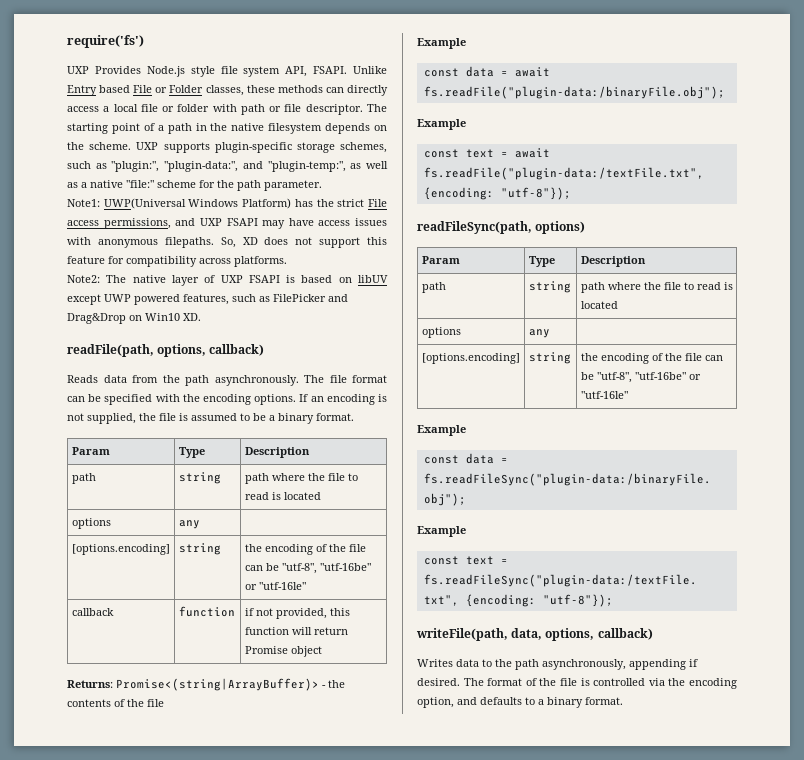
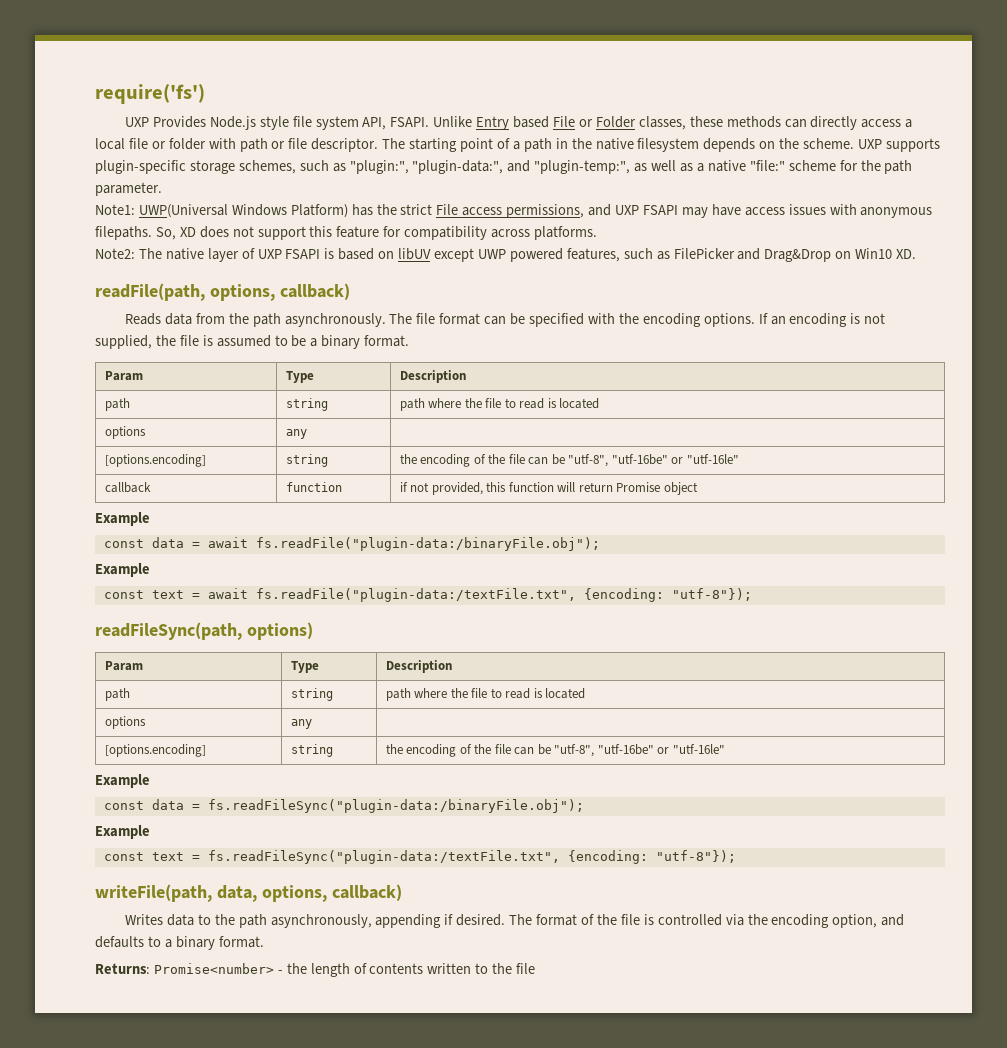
[67,678,345,691] [67,699,164,707] // Returns: Promise<(string|ArrayBuffer)> - the contents of the file -> (698, 488) none
(623, 701) none -> [95,963,536,977] // Returns: Promise<number> - the length of contents written to the file

